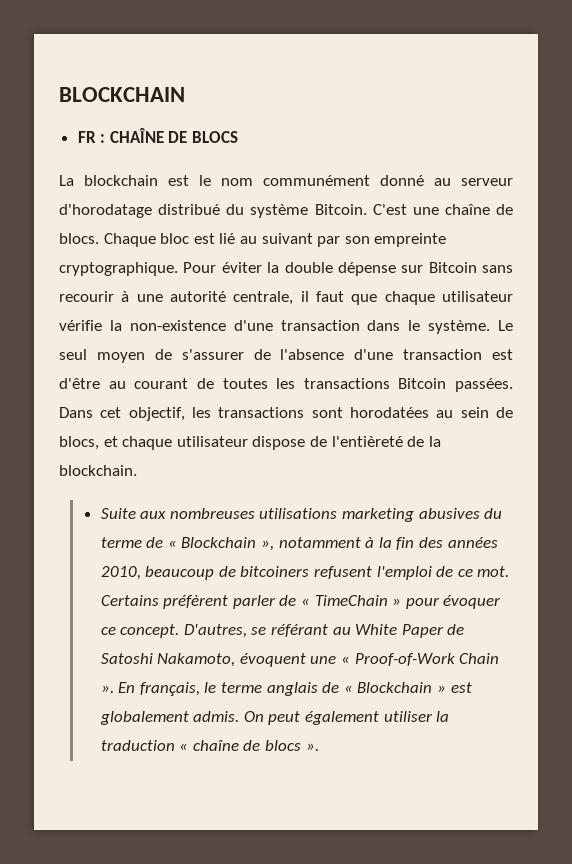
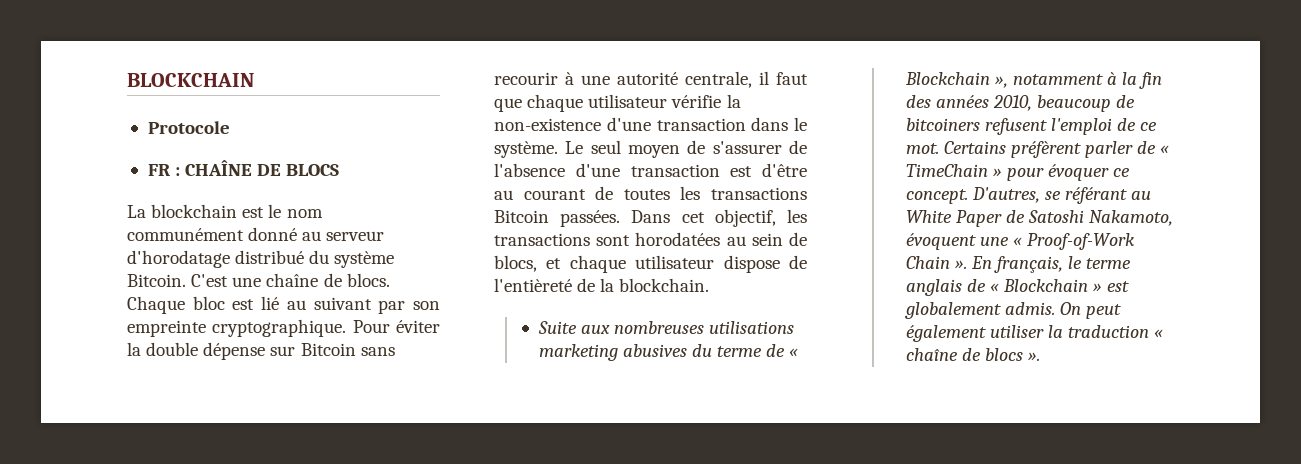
(185, 94) none -> [147,121,230,134] // Protocole

